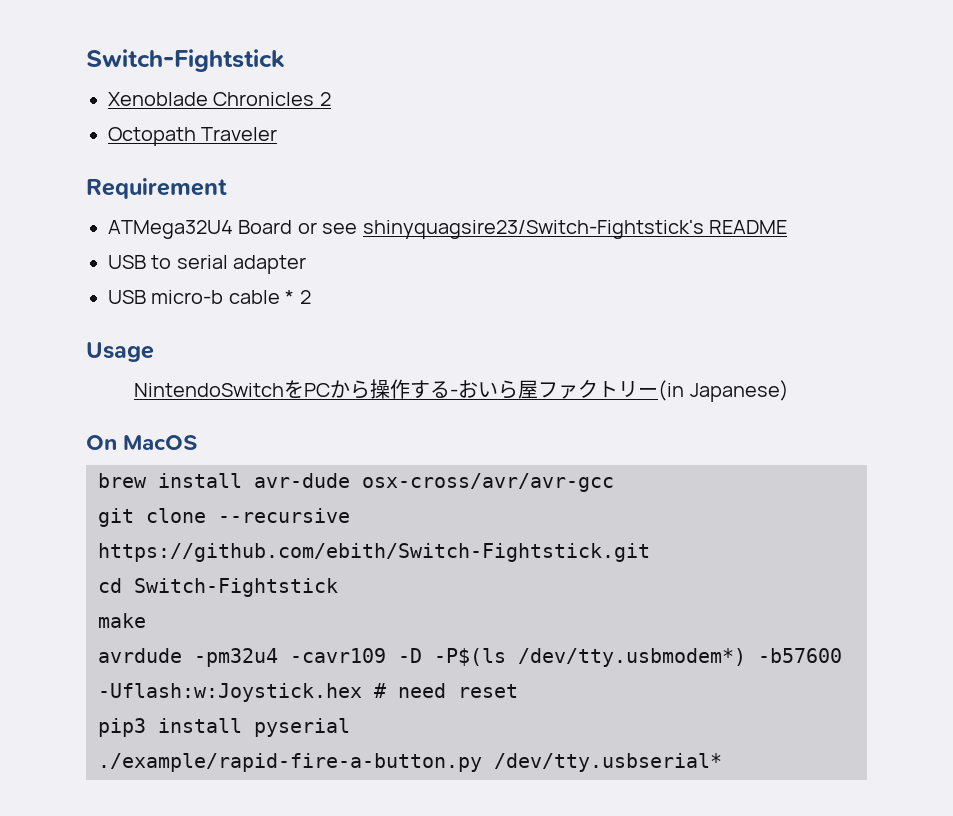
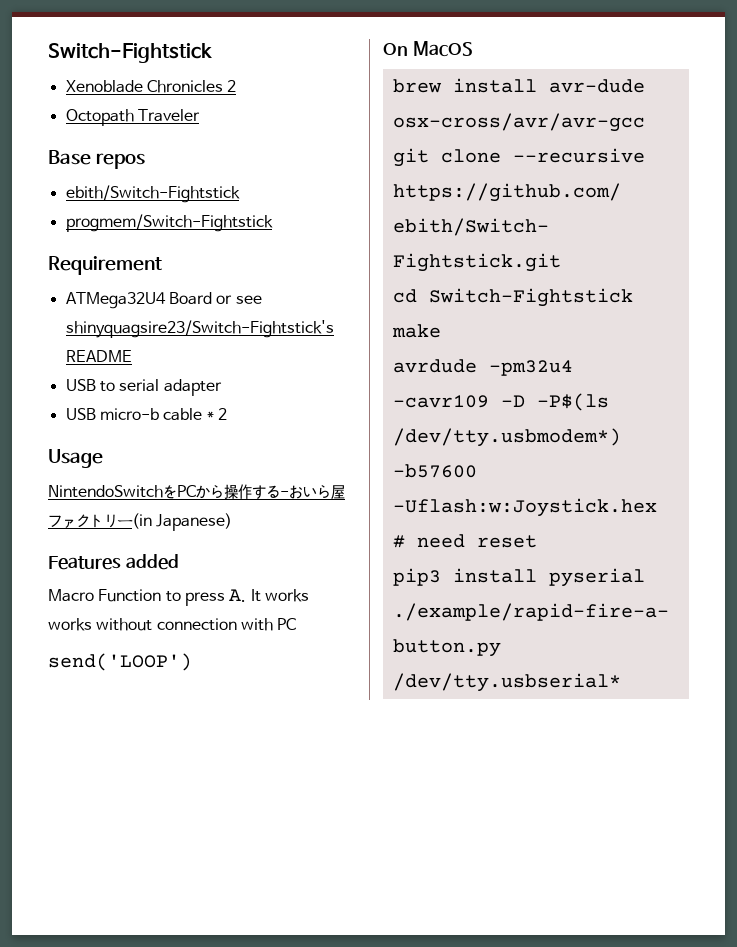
(278, 134) none -> [48,150,145,169] [65,185,240,203] [65,214,273,232] // Base repos // ebith/Switch-Fightstick // progmem/Switch-Fightstick
(789, 391) none -> [48,554,179,570] [48,589,309,606] [48,618,297,631] [48,653,192,671] // Features added // Macro Function to press A. It works works without connection with PC // send('LOOP')

